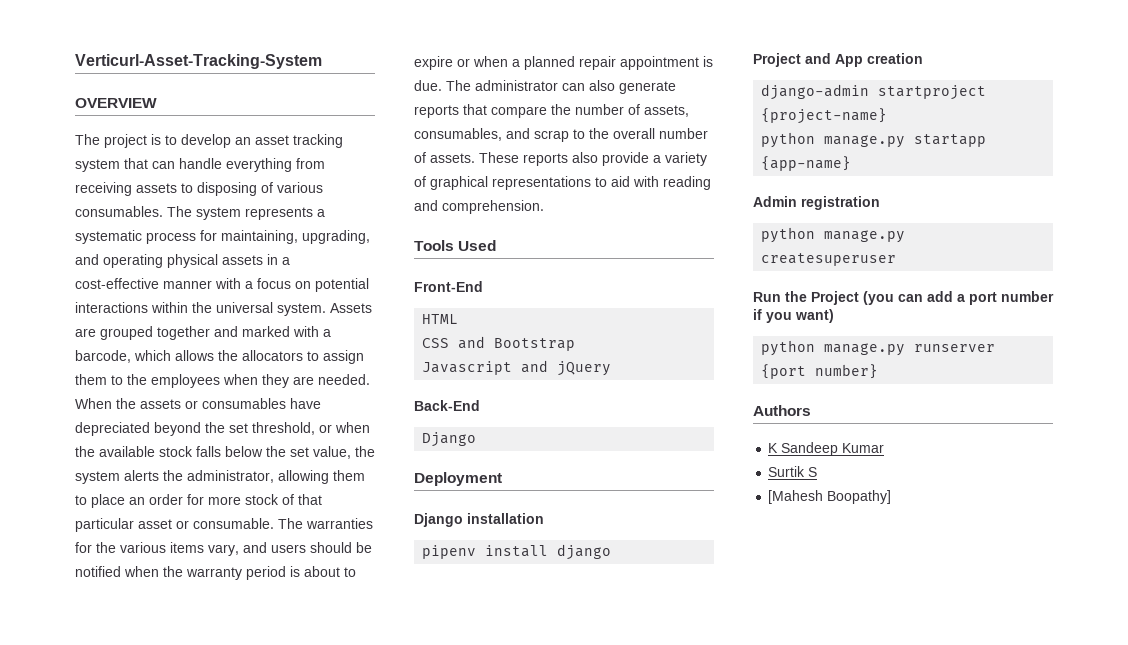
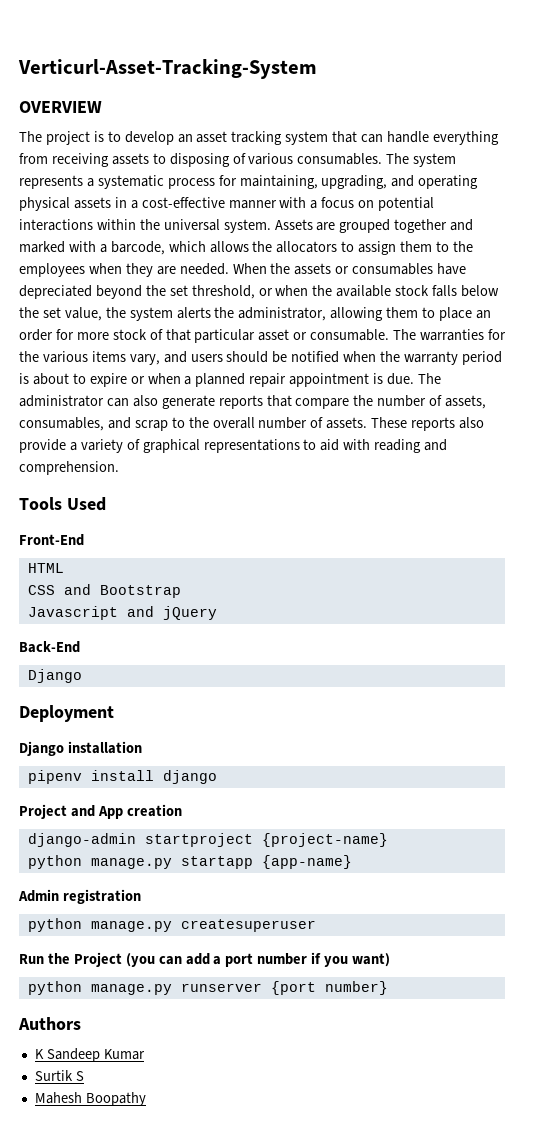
[768,490,892,504] [Mahesh Boopathy] -> [34,1092,146,1106] Mahesh Boopathy

